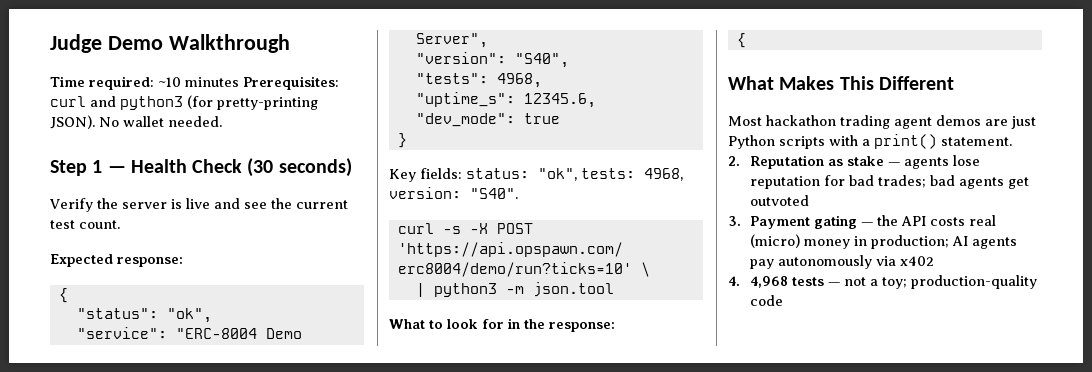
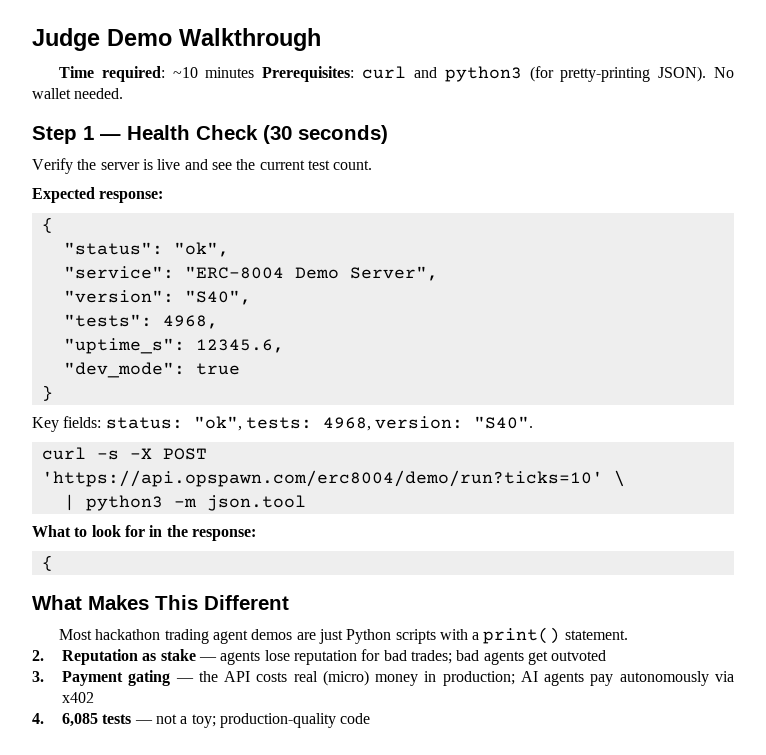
[749,276,788,288] 4,968 -> [61,713,98,727] 6,085

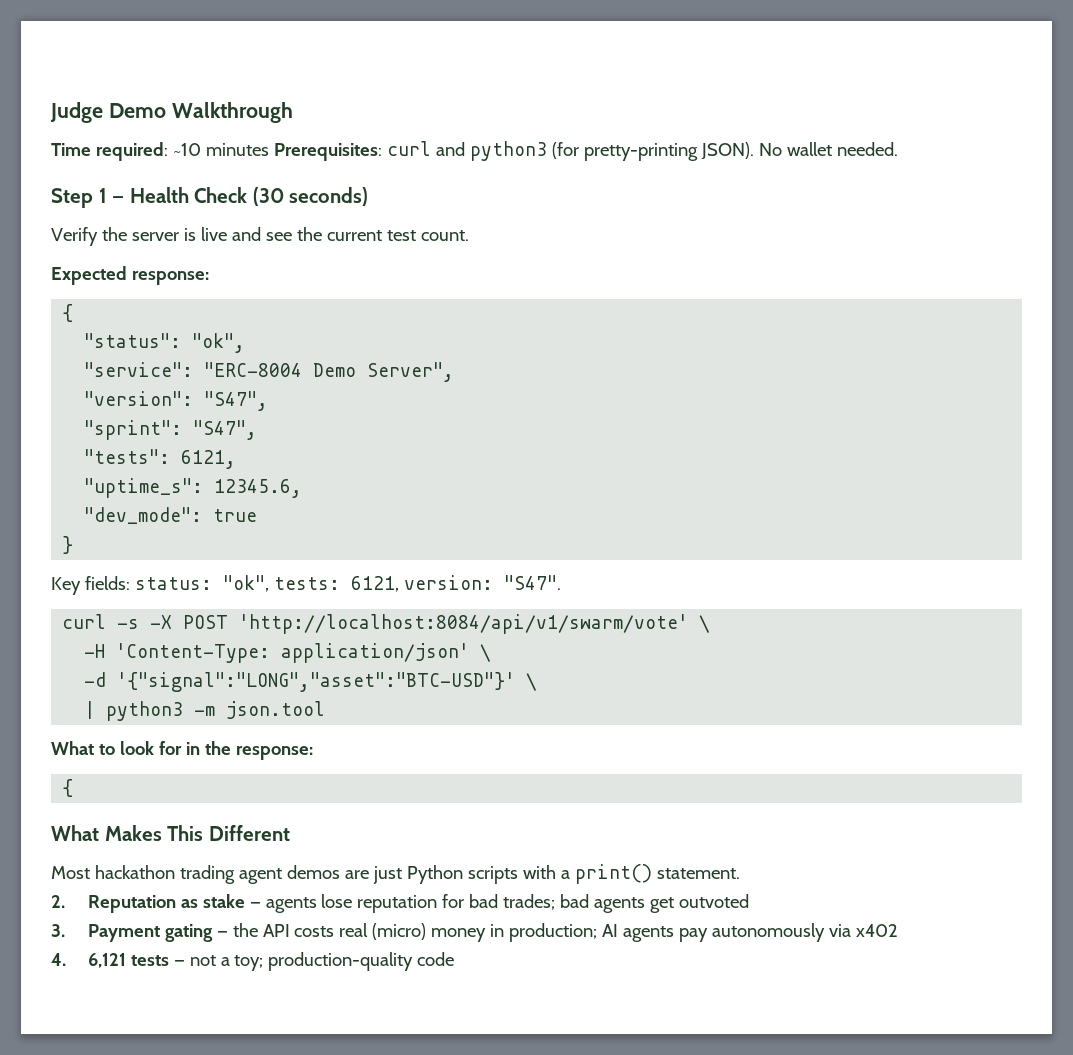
[184,290,251,305] "S40", -> [204,391,269,411] [84,420,258,440] "S47", // "sprint": "S47",
[162,315,218,329] 4968, -> [181,450,237,469] 6121,
[322,416,534,431] 4968, version: "S40". -> [350,575,561,592] 6121, version: "S47".
[41,470,603,487] 'https://api.opspawn.com/erc8004/demo/run?ticks=10' -> [239,614,711,634] [84,643,492,663] [84,672,516,692] 'http://localhost:8084/api/v1/swarm/vote' \ // -H 'Content-Type: application/json' \ // -d '{"signal":"LONG","asset":"BTC-USD"}'
[61,713,98,727] 6,085 -> [87,953,126,968] 6,121

